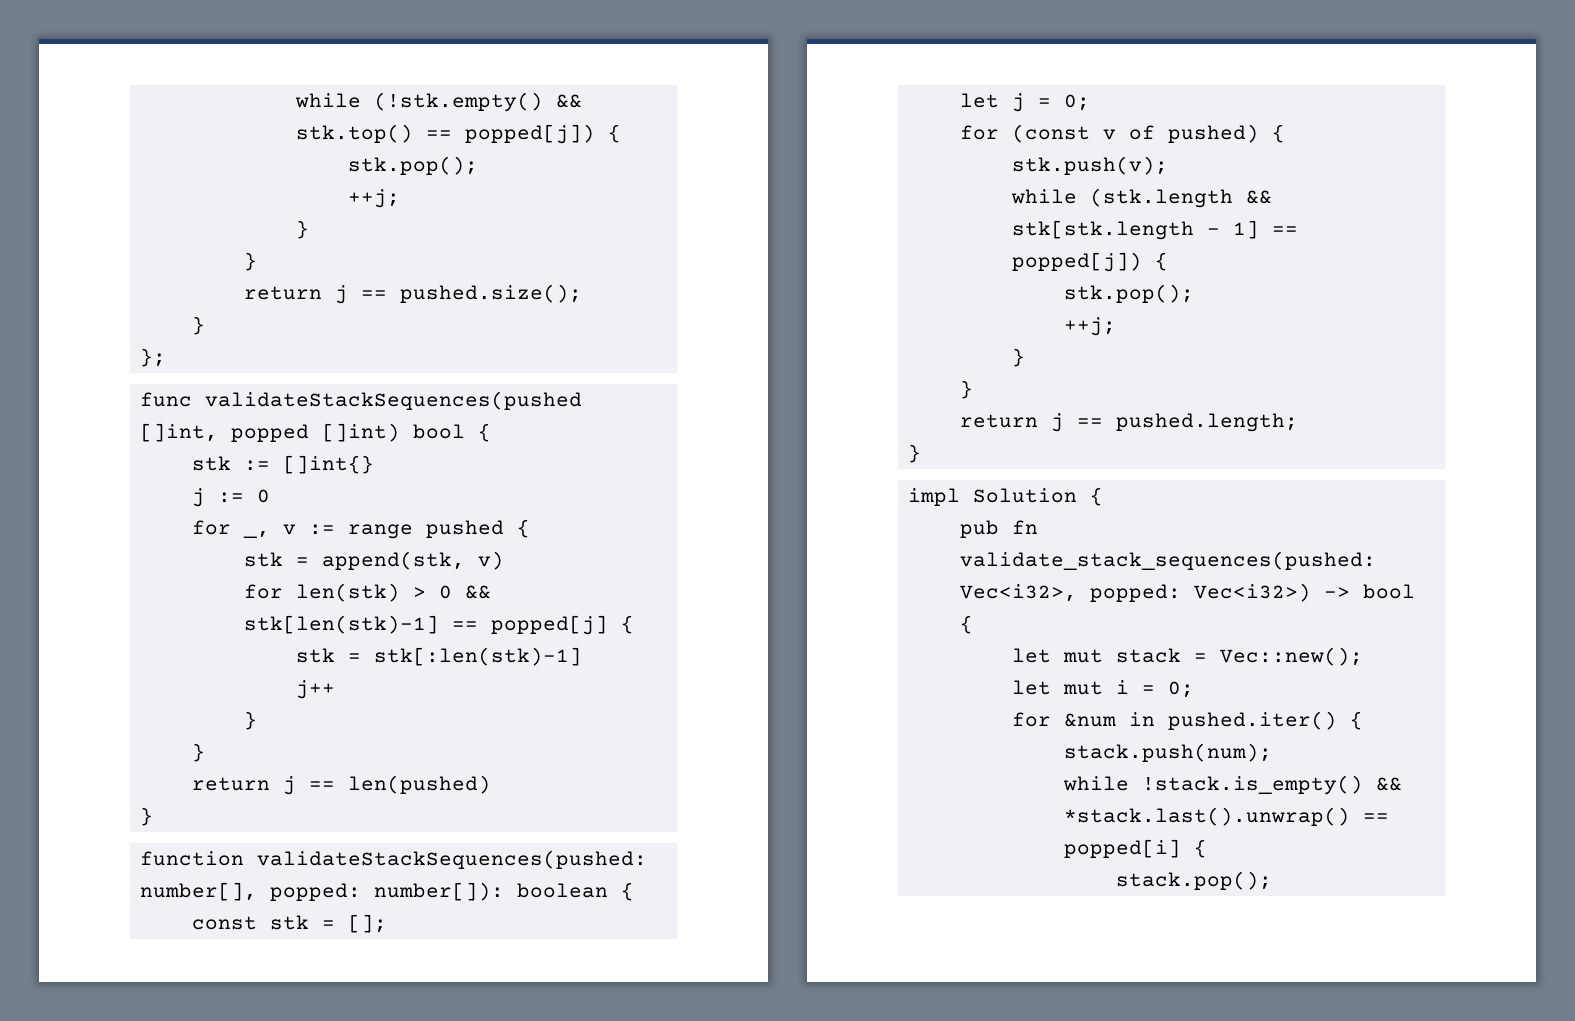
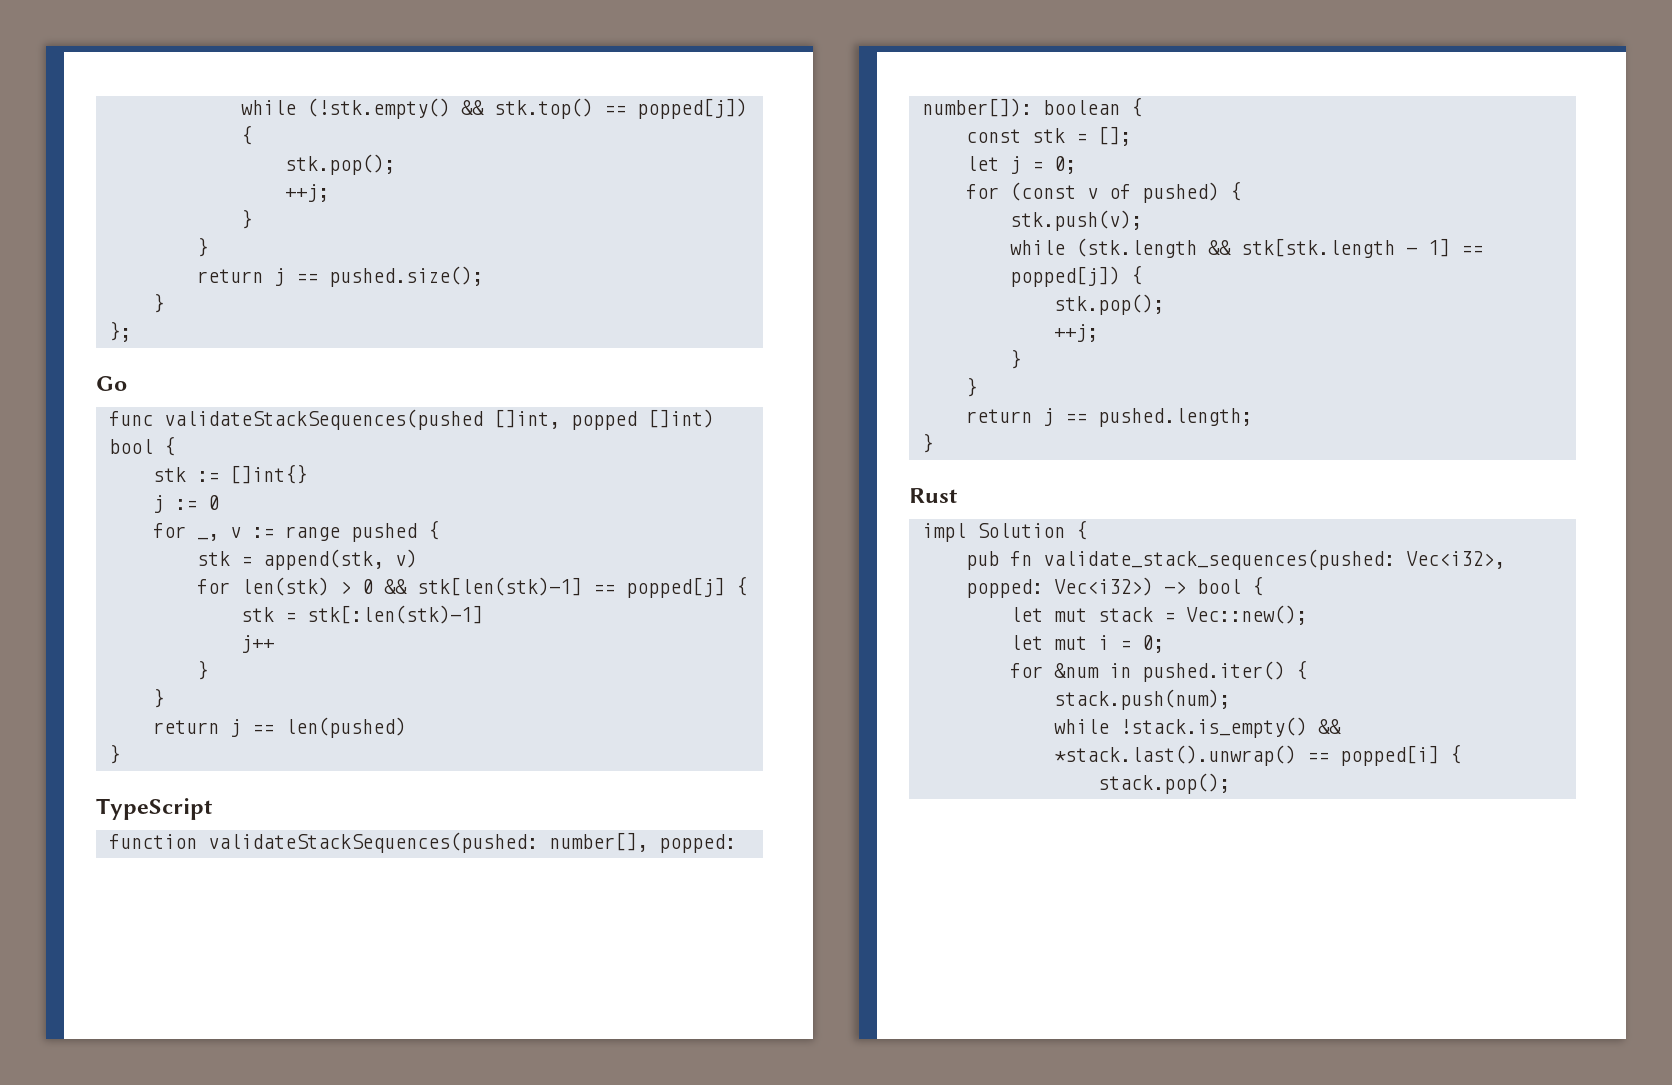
(167, 357) none -> [96,376,127,391] // Go
(154, 816) none -> [96,798,212,820] // TypeScript
(922, 453) none -> [909,488,957,503] // Rust

